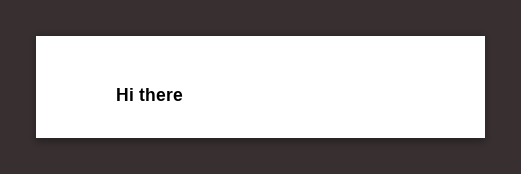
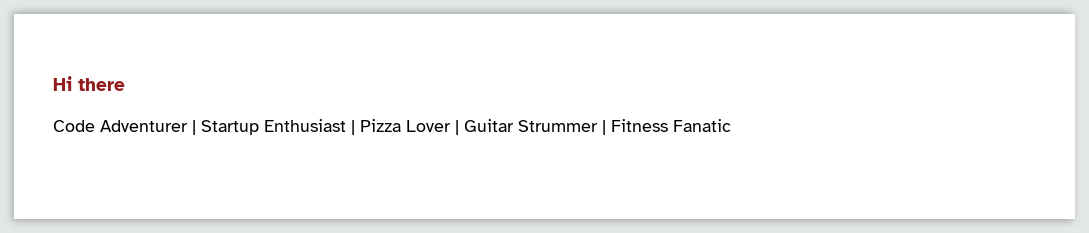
(183, 94) none -> [53,119,731,135] // Code Adventurer | Startup Enthusiast | Pizza Lover | Guitar Strummer | Fitness Fanatic

